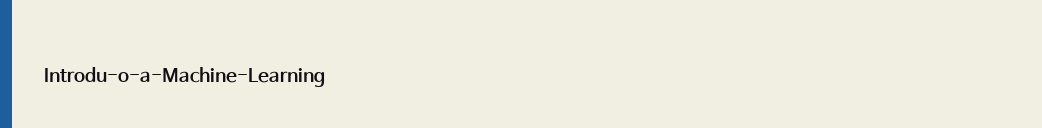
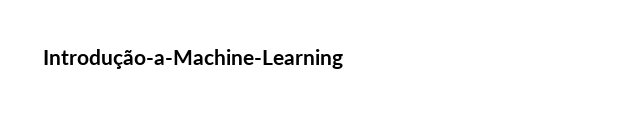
[44,67,325,87] Introdu-o-a-Machine-Learning -> [43,49,343,69] Introdução-a-Machine-Learning

